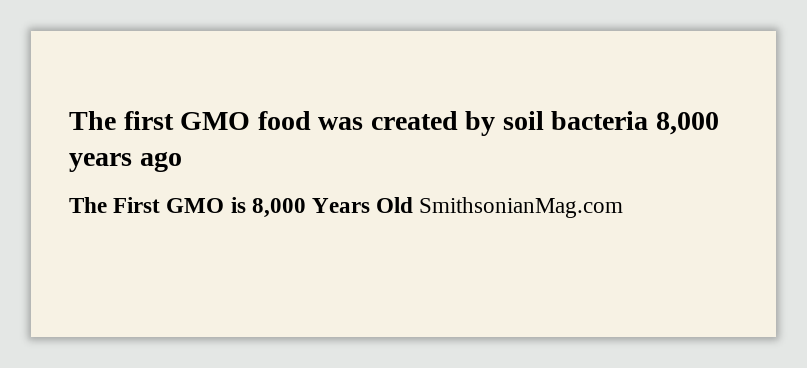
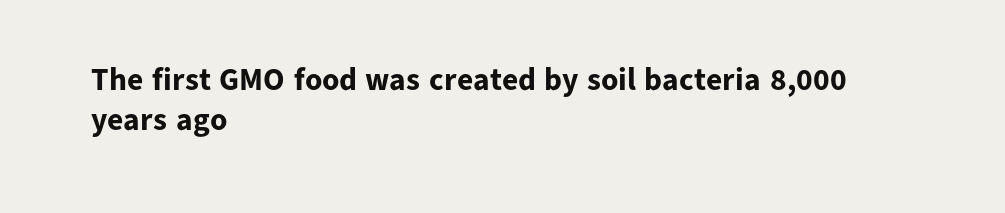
[69,197,624,218] // The First GMO is 8,000 Years Old SmithsonianMag.com -> (227, 125) none

